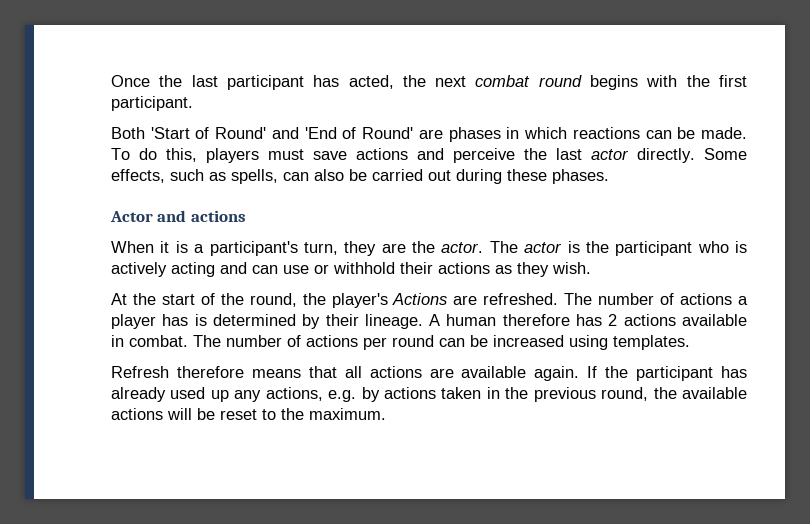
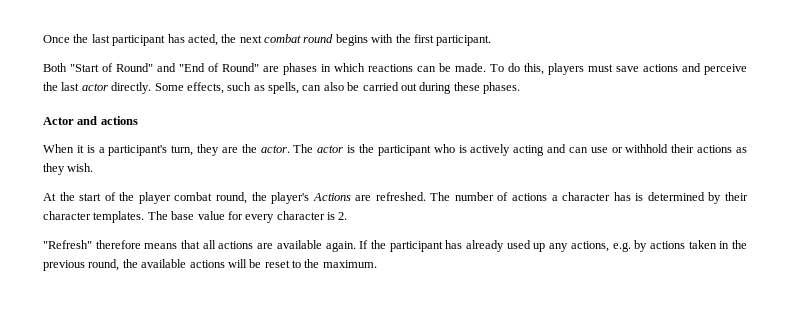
[150,127,414,139] 'Start of Round' and 'End of Round' -> [70,63,259,72] "Start of Round" and "End of Round"
(244, 299) none -> [138,192,213,204] player combat
[111,314,156,329] player -> [562,192,611,201] character
[364,314,747,329] [111,335,690,350] [111,366,169,378] lineage. A human therefore has 2 actions available in combat. The number of actions per round can be increased using templates. // Refresh -> [43,211,348,223] [43,240,92,249] character templates. The base value for every character is 2. // "Refresh"

